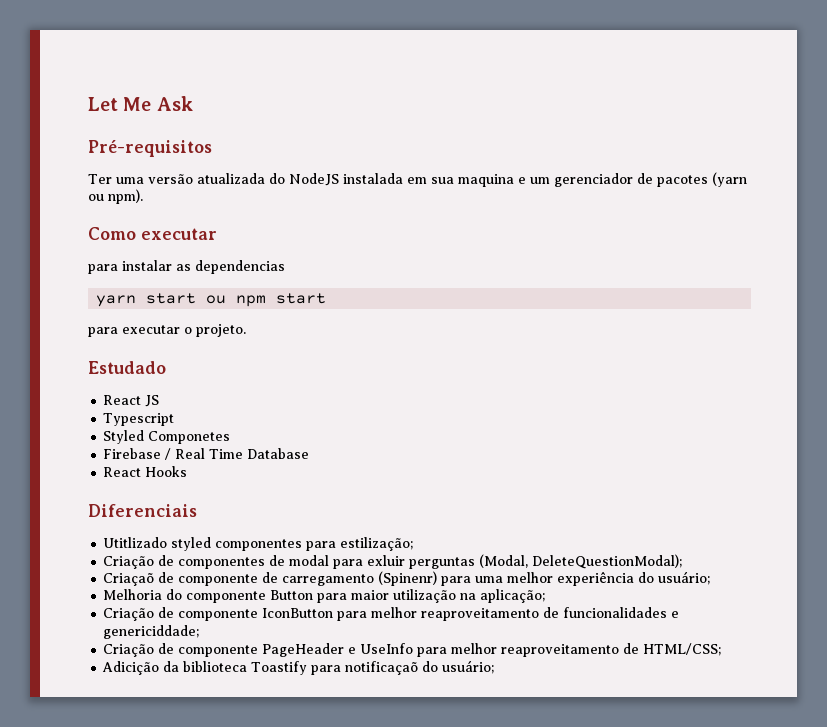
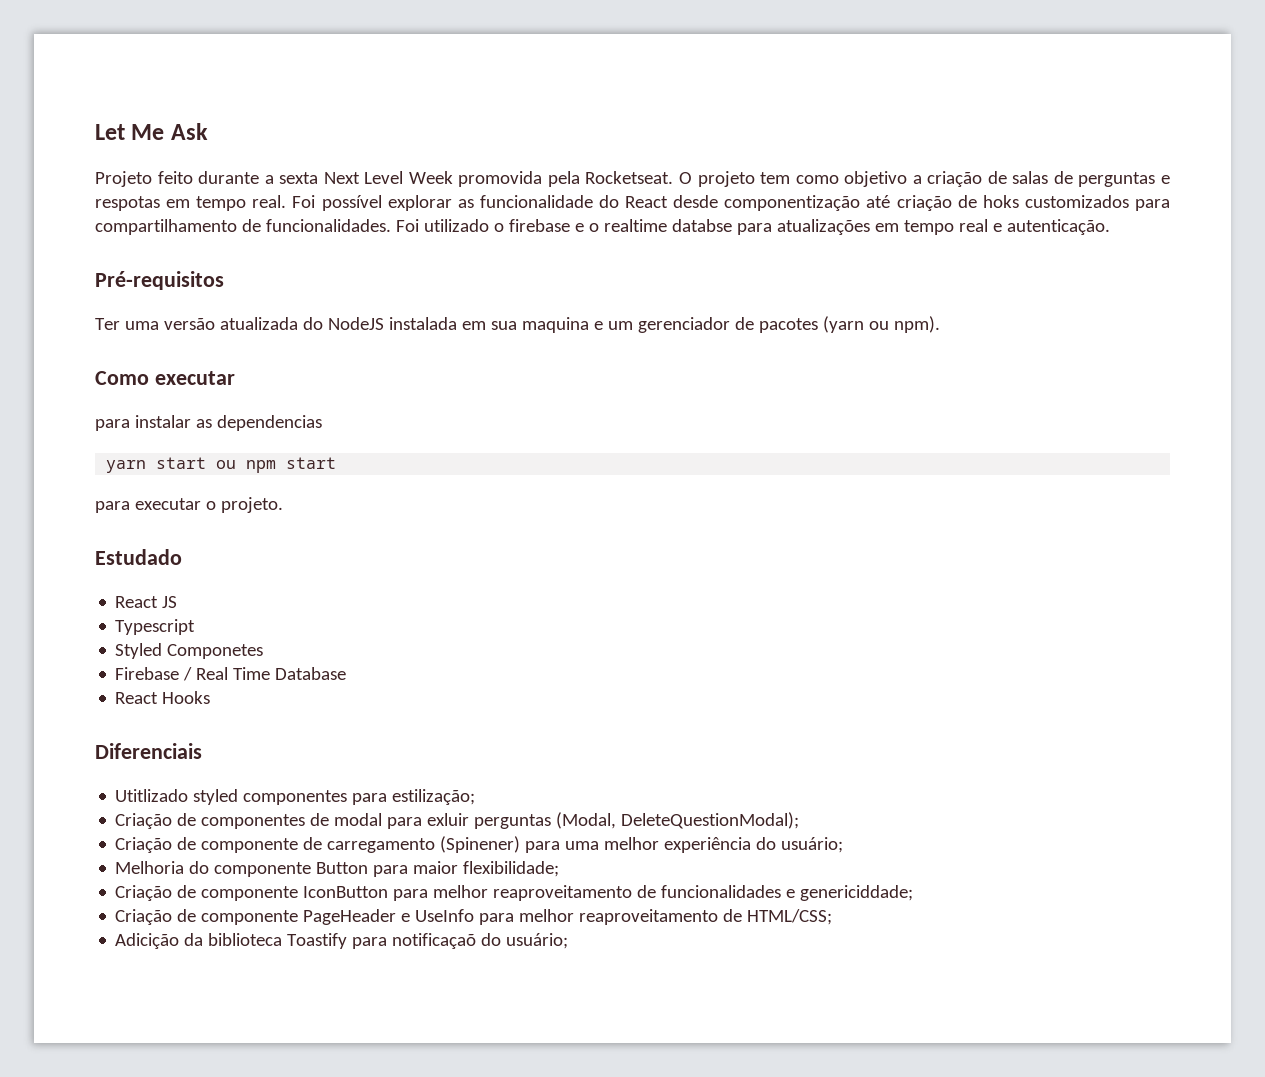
(193, 103) none -> [95,171,1170,187] [95,195,1170,211] [95,219,1110,235] // Projeto feito durante a sexta Next Level Week promovida pela Rocketseat. O projeto tem como objetivo a criação de salas de perguntas e respotas em tempo real. Foi possível explorar as funcionalidade do React desde componentização até criação de hoks customizados para compartilhamento de funcionalidades. Foi utilizado o firebase e o realtime databse para atualizações em tempo real e autenticação.
[103,573,155,586] Criaçaõ -> [115,837,173,853] Criação
[378,571,438,586] (Spinenr) -> [440,836,521,853] (Spinener)
[393,589,546,603] utilização na aplicação; -> [463,861,560,877] flexibilidade;

